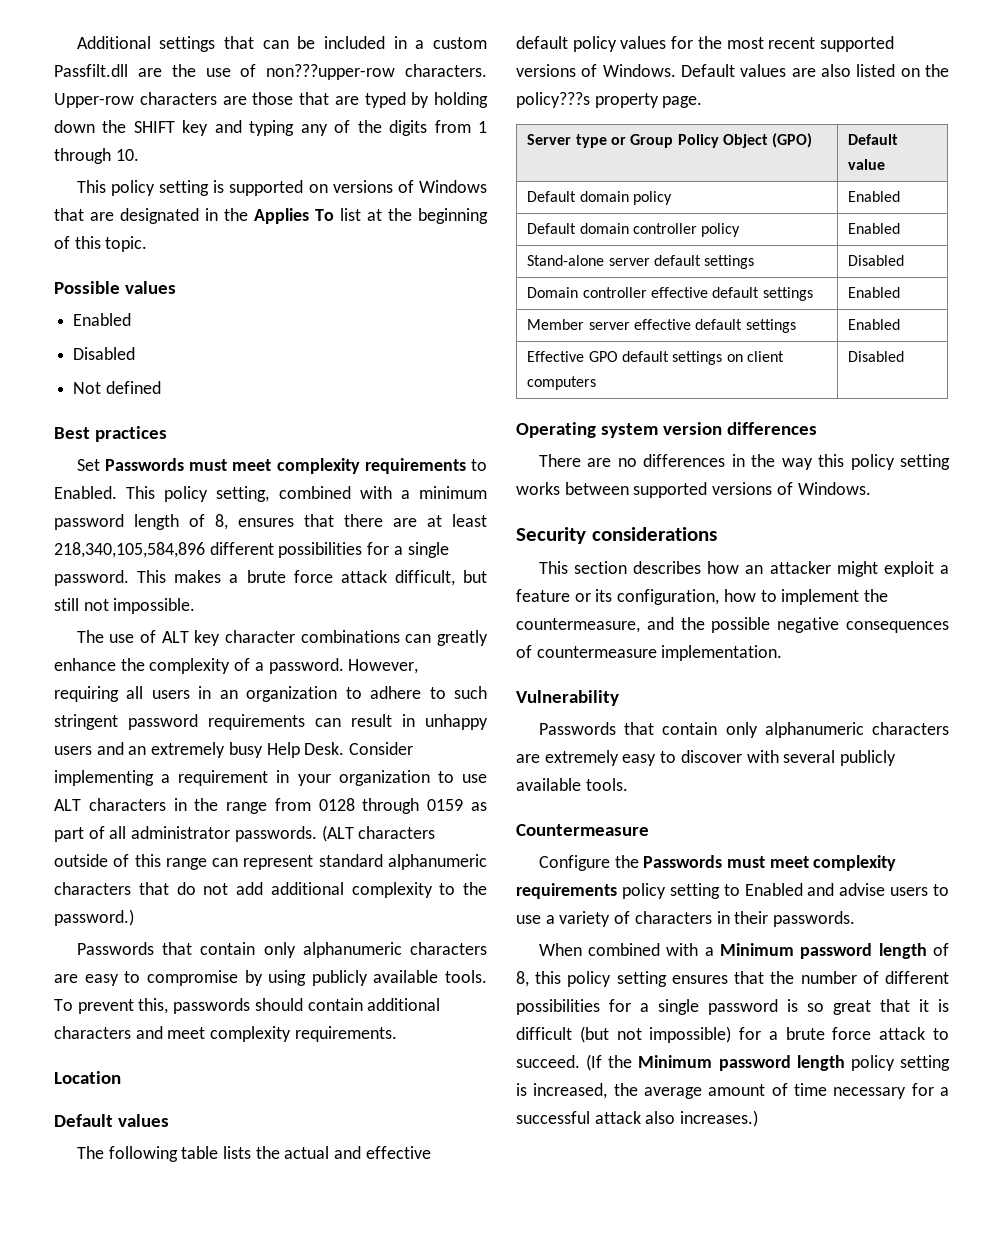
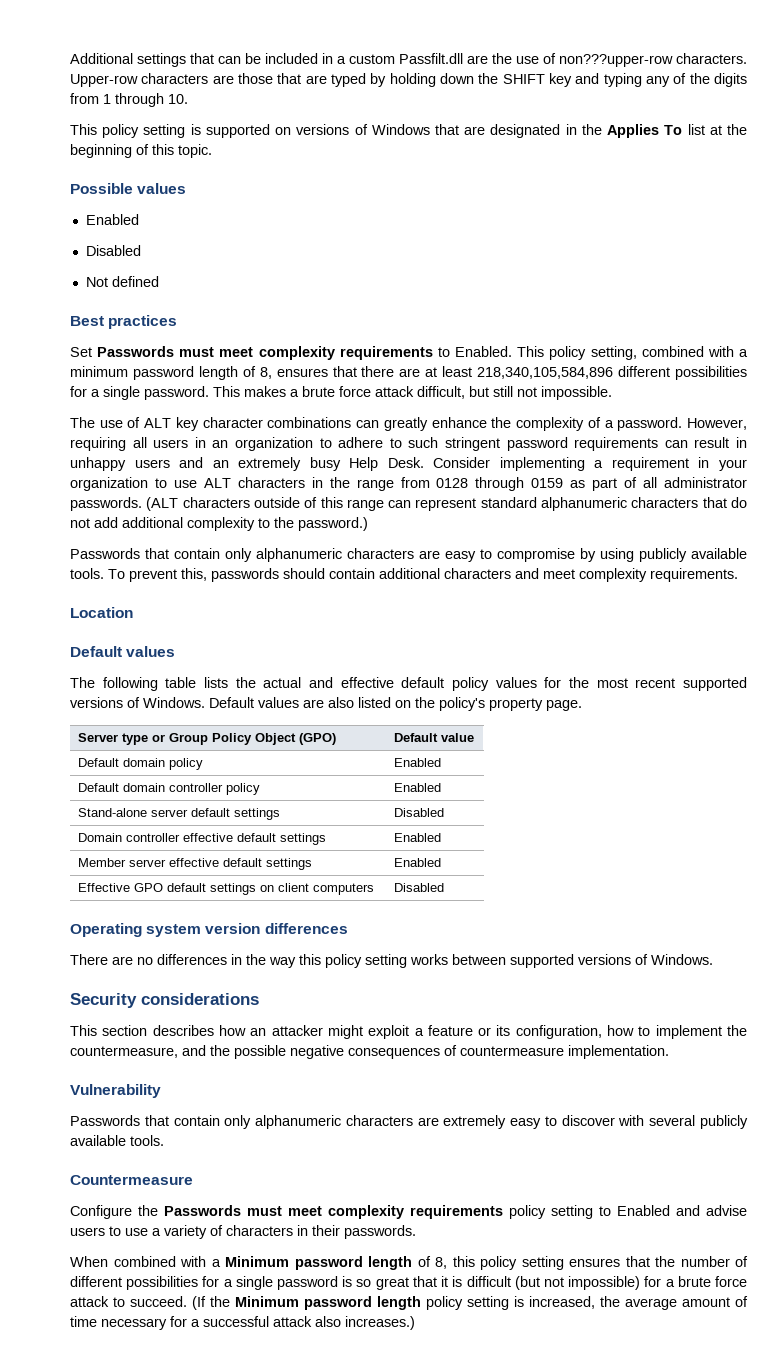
[516,92,590,108] policy???s -> [439,697,485,711] policy's

